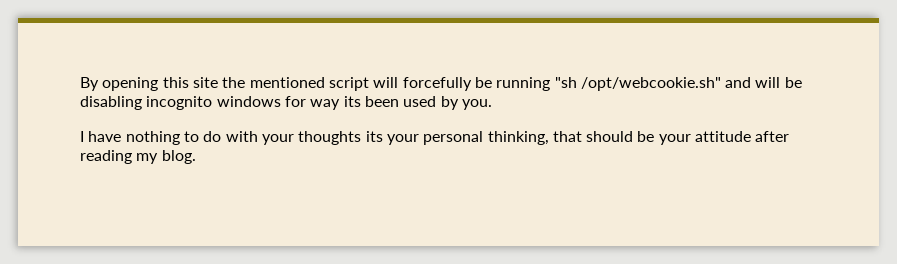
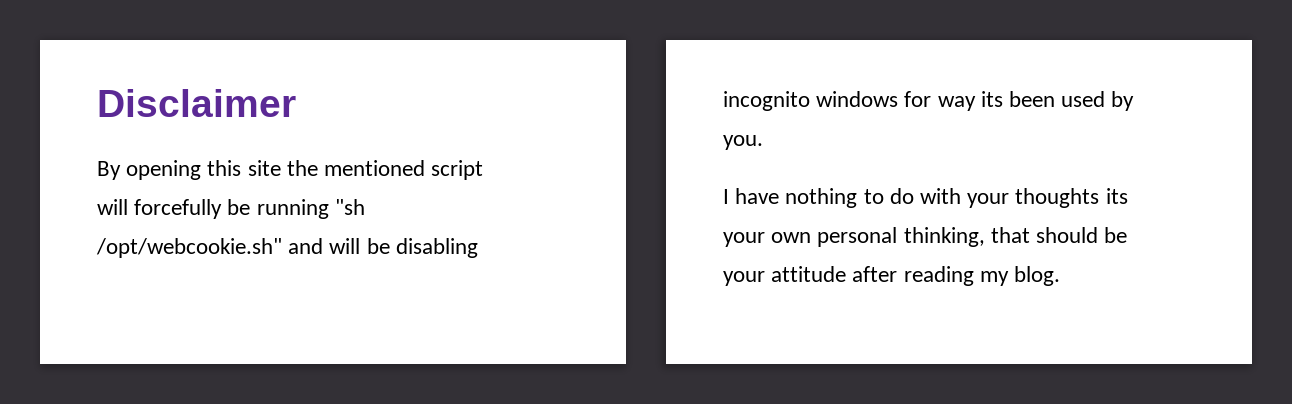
(80, 84) none -> [97,89,296,117] Disclaimer //
(419, 139) none -> [771,232,812,243] own

